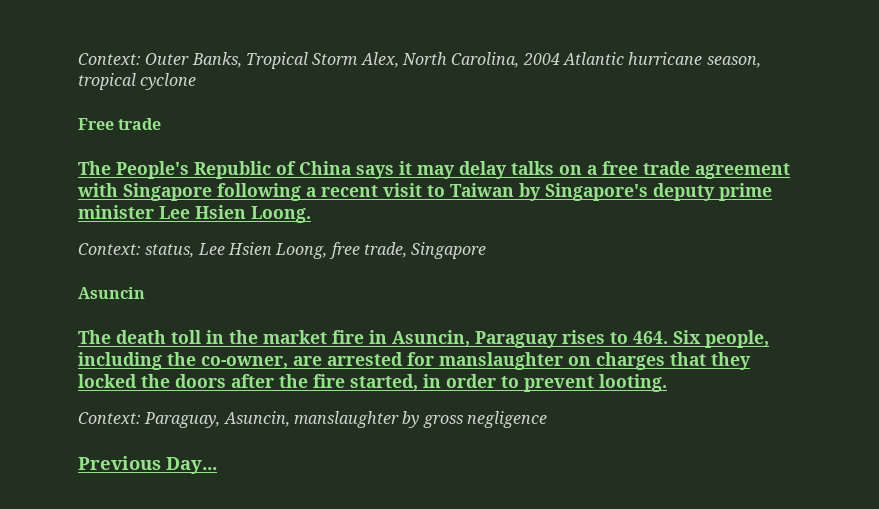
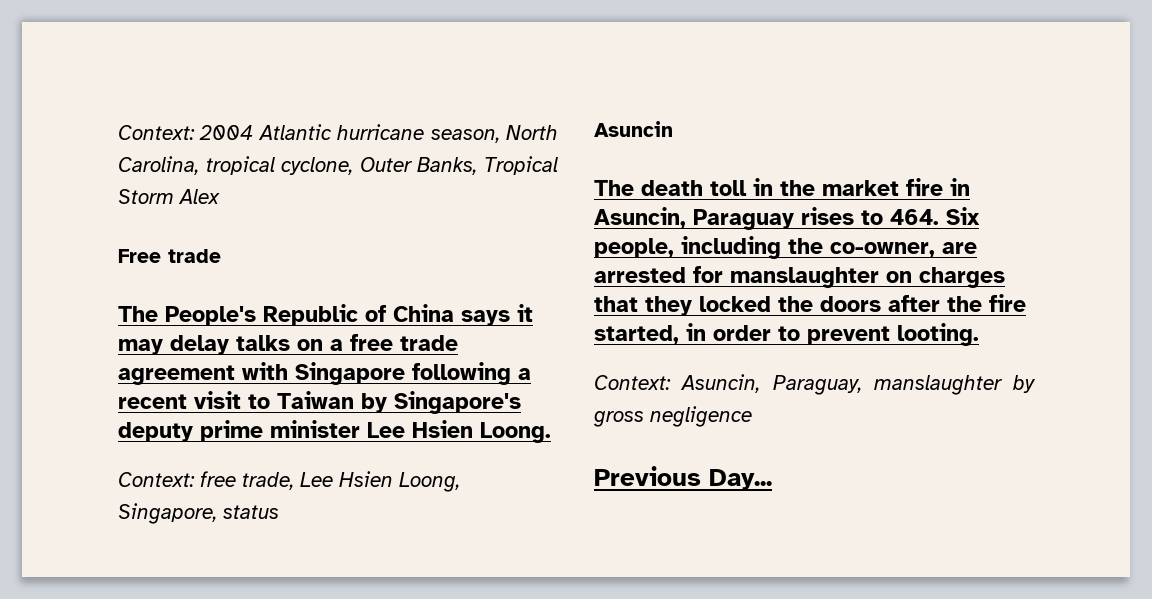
[78,52,761,69] [78,73,197,90] Context: Outer Banks, Tropical Storm Alex, North Carolina, 2004 Atlantic hurricane season, tropical cyclone -> [118,124,558,143] [118,156,558,175] [118,189,220,204] Context: 2004 Atlantic hurricane season, North Carolina, tropical cyclone, Outer Banks, Tropical Storm Alex
[145,244,195,258] status, -> [200,471,294,490] free trade,
[328,242,487,259] free trade, Singapore -> [118,503,279,524] Singapore, status
[144,411,290,428] Paraguay, Asuncin, -> [680,374,862,395] Asuncin, Paraguay,

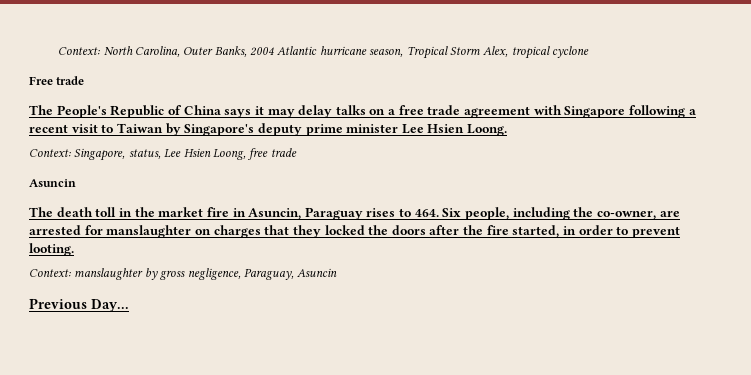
[118,124,558,143] [118,156,558,175] [118,189,220,204] Context: 2004 Atlantic hurricane season, North Carolina, tropical cyclone, Outer Banks, Tropical Storm Alex -> [58,46,590,59] Context: North Carolina, Outer Banks, 2004 Atlantic hurricane season, Tropical Storm Alex, tropical cyclone
[200,471,294,490] free trade, -> [74,148,161,161] Singapore, status,
[118,503,279,524] Singapore, status -> [248,148,297,160] free trade
[680,374,862,395] Asuncin, Paraguay, -> (71, 273) none
[650,406,752,427] negligence -> [187,268,338,280] negligence, Paraguay, Asuncin

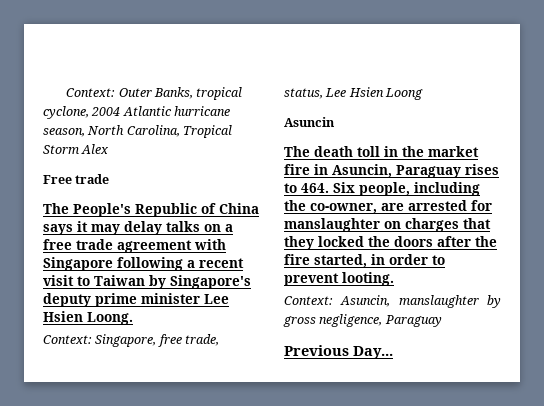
[58,46,590,59] Context: North Carolina, Outer Banks, 2004 Atlantic hurricane season, Tropical Storm Alex, tropical cyclone -> [66,87,243,100] [43,106,231,119] [43,125,233,138] [43,144,109,154] Context: Outer Banks, tropical cyclone, 2004 Atlantic hurricane season, North Carolina, Tropical Storm Alex
(126, 154) none -> [157,334,220,347] free trade,
[212,148,297,160] Loong, free trade -> [385,88,424,100] Loong
(71, 273) none -> [340,295,391,307] Asuncin,
[243,268,338,280] Paraguay, Asuncin -> [384,315,442,327] Paraguay

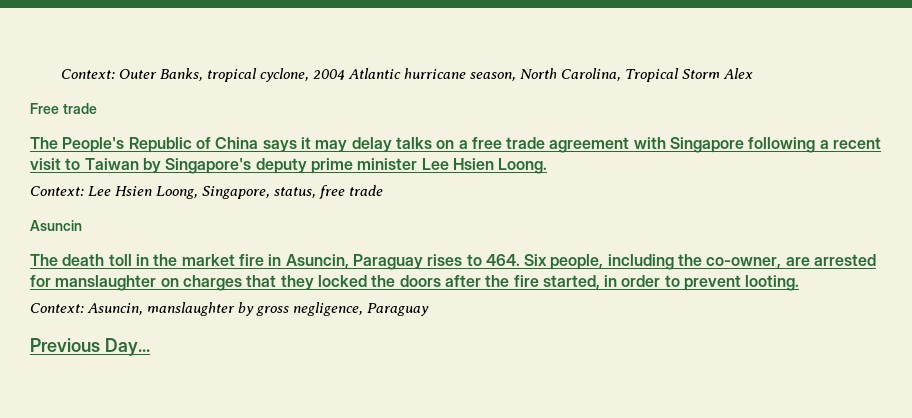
[95,334,220,347] [284,87,424,100] Singapore, free trade, status, Lee Hsien Loong -> [88,185,384,199] Lee Hsien Loong, Singapore, status, free trade

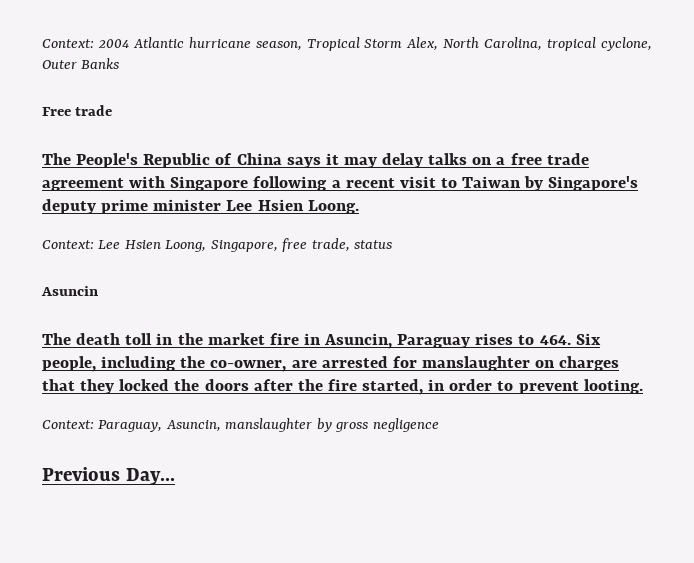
[60,68,754,82] Context: Outer Banks, tropical cyclone, 2004 Atlantic hurricane season, North Carolina, Tropical Storm Alex -> [42,37,653,51] [42,58,120,69] Context: 2004 Atlantic hurricane season, Tropical Storm Alex, North Carolina, tropical cyclone, Outer Banks
[274,185,384,199] status, free trade -> [282,238,393,252] free trade, status
(84, 308) none -> [98,420,163,432] Paraguay,
[293,302,430,316] negligence, Paraguay -> [372,418,439,432] negligence

